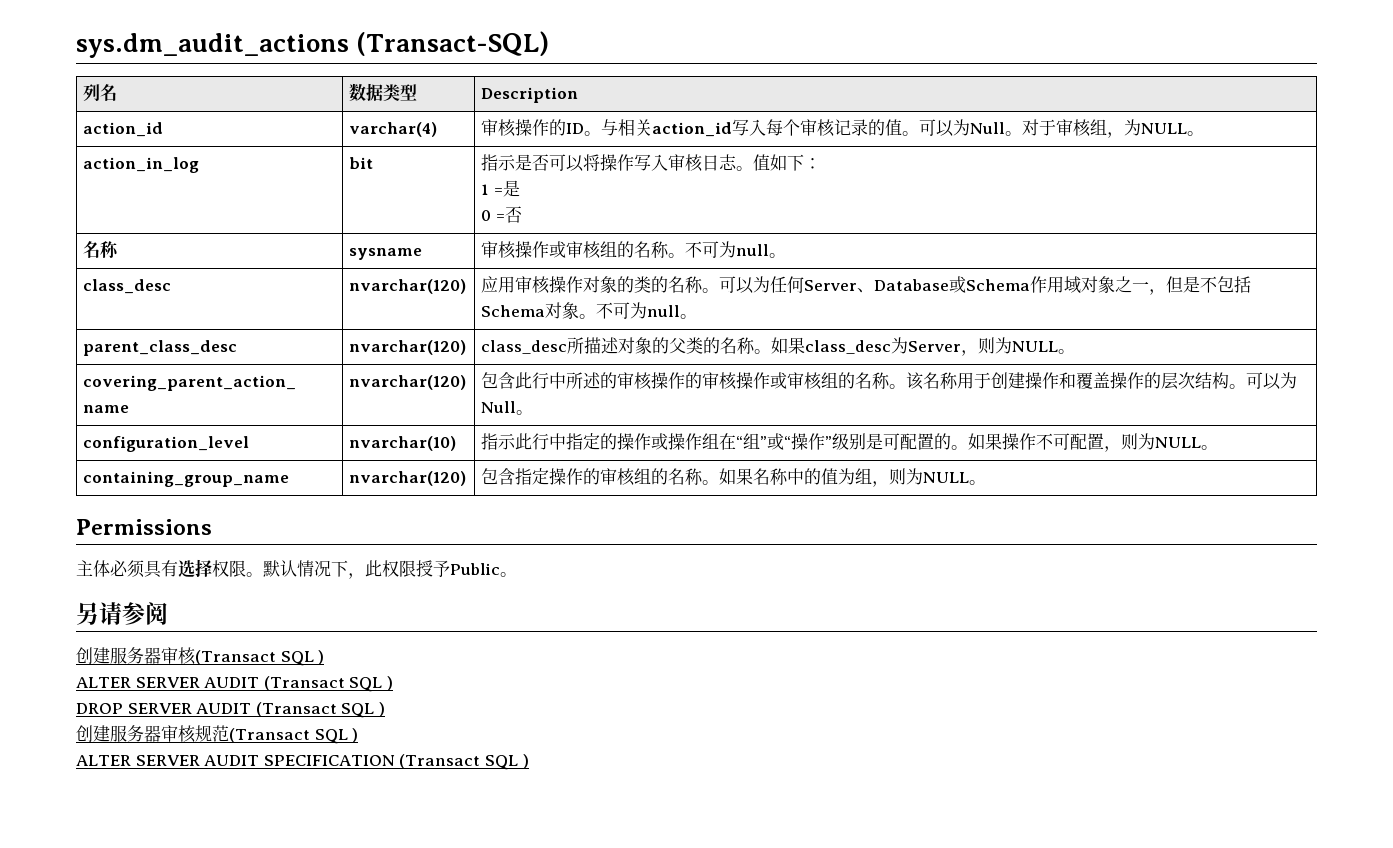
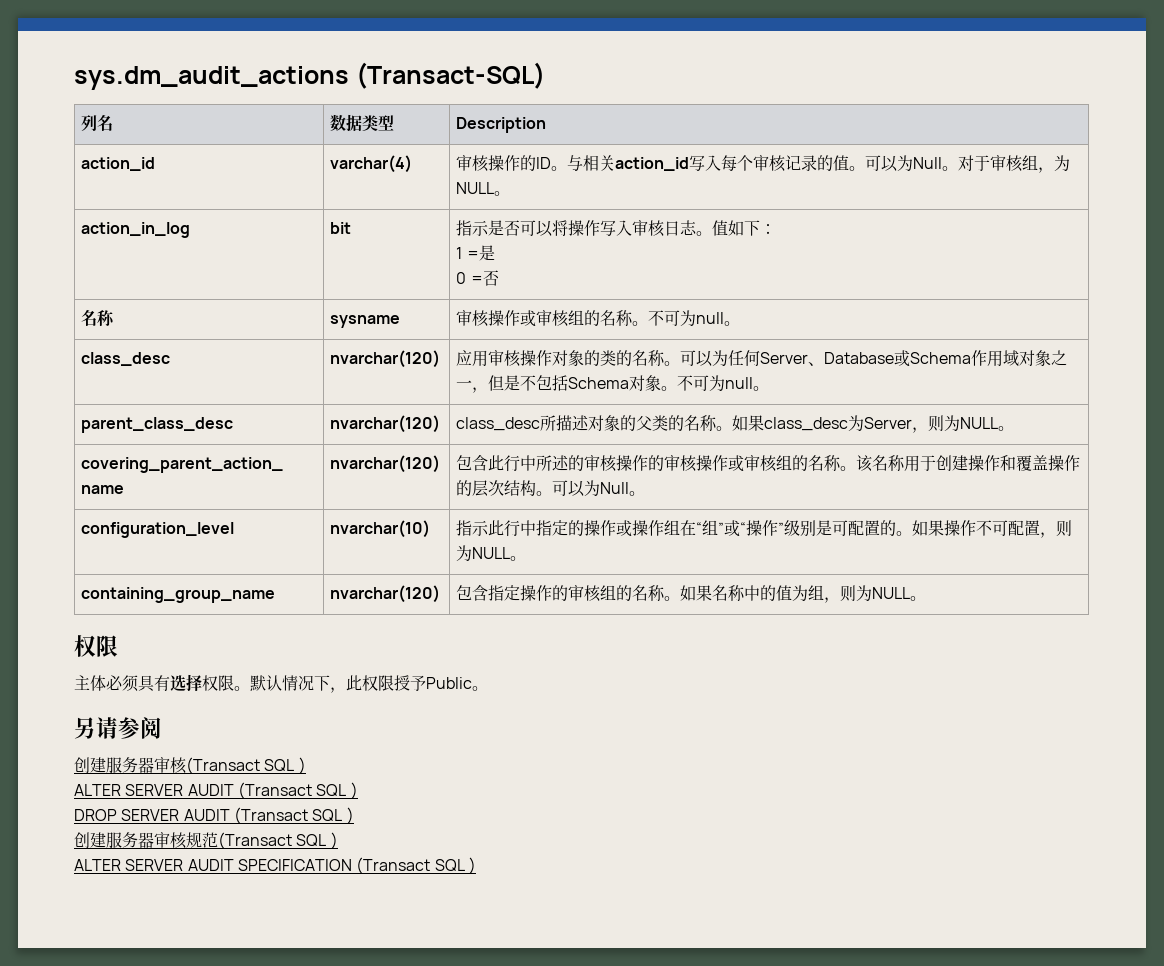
[76,519,212,535] Permissions -> [74,635,118,657] 权限

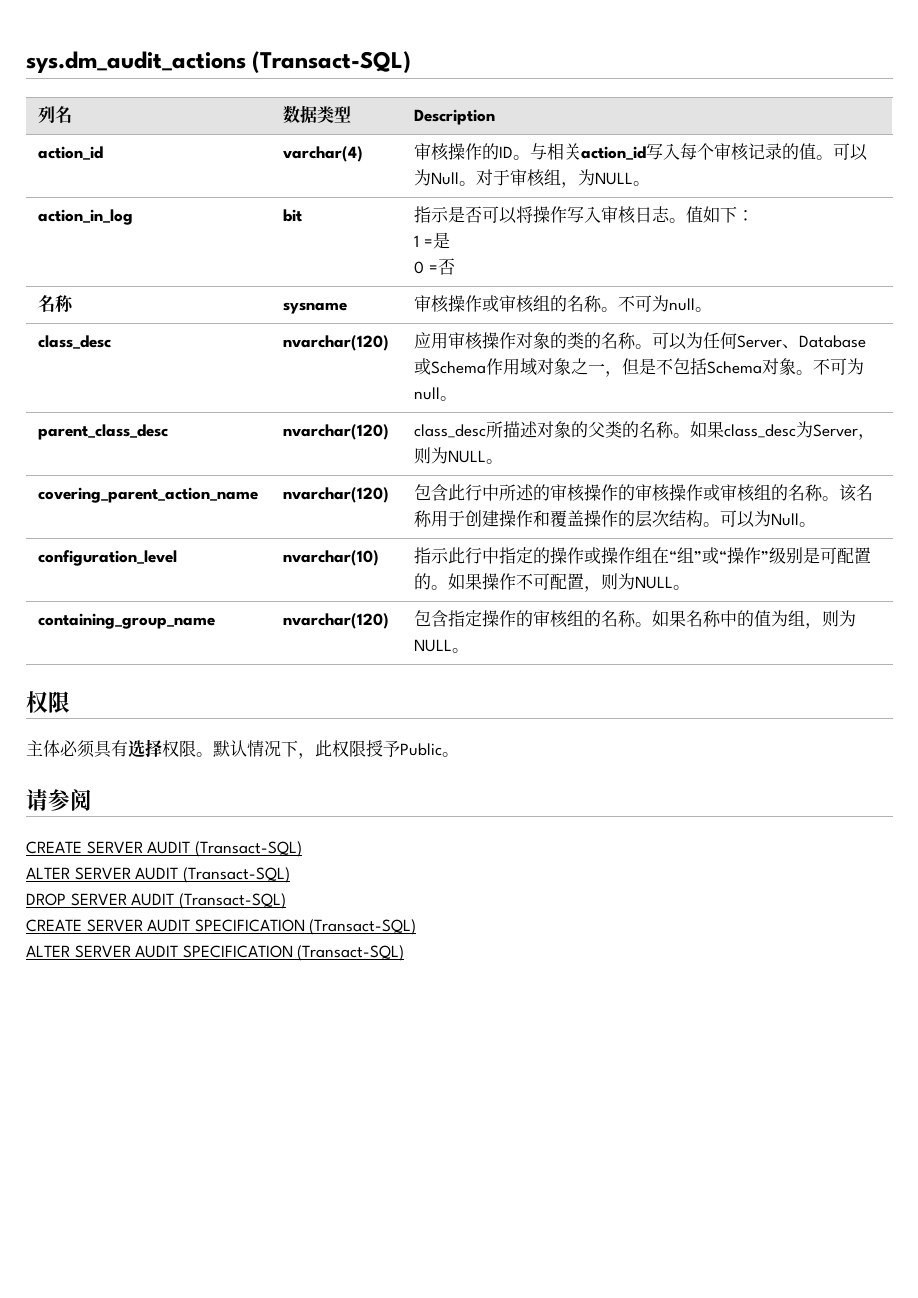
[74,717,96,739] 另 -> (459, 754) none
[74,756,306,774] [74,782,358,799] 创建服务器审核(Transact SQL ) // ALTER SERVER AUDIT (Transact SQL ) -> [26,841,302,857] [26,867,290,883] CREATE SERVER AUDIT (Transact-SQL) // ALTER SERVER AUDIT (Transact-SQL)
[233,807,354,824] [74,831,338,849] (Transact SQL ) // 创建服务器审核规范(Transact SQL ) -> [178,893,286,909] [26,919,417,935] (Transact-SQL) // CREATE SERVER AUDIT SPECIFICATION (Transact-SQL)
[356,857,476,874] (Transact SQL ) -> [297,945,405,961] (Transact-SQL)

